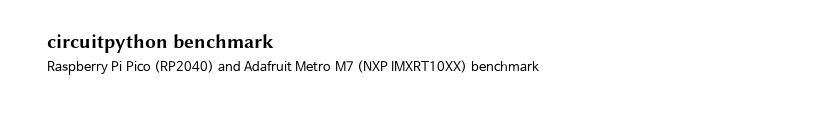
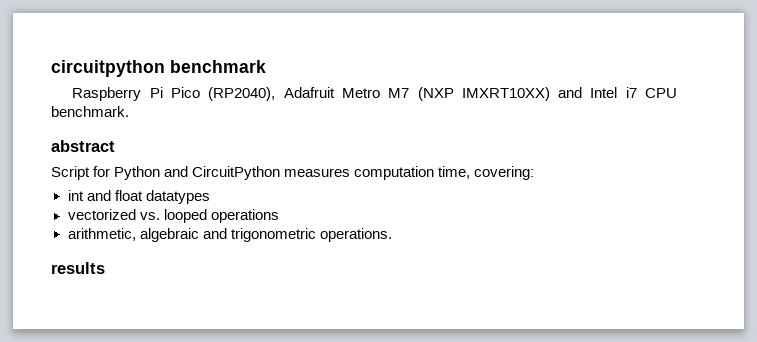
[154,60,241,73] (RP2040) and -> [208,87,276,101] (RP2040),
[470,61,539,72] benchmark -> [558,87,678,98] [51,106,129,117] [51,140,115,152] [51,166,535,180] [67,190,210,204] [67,209,279,223] [67,228,392,242] [51,262,105,274] and Intel i7 CPU benchmark. // abstract // Script for Python and CircuitPython measures computation time, covering: // int and float datatypes // vectorized vs. looped operations // arithmetic, algebraic and trigonometric operations. // results

